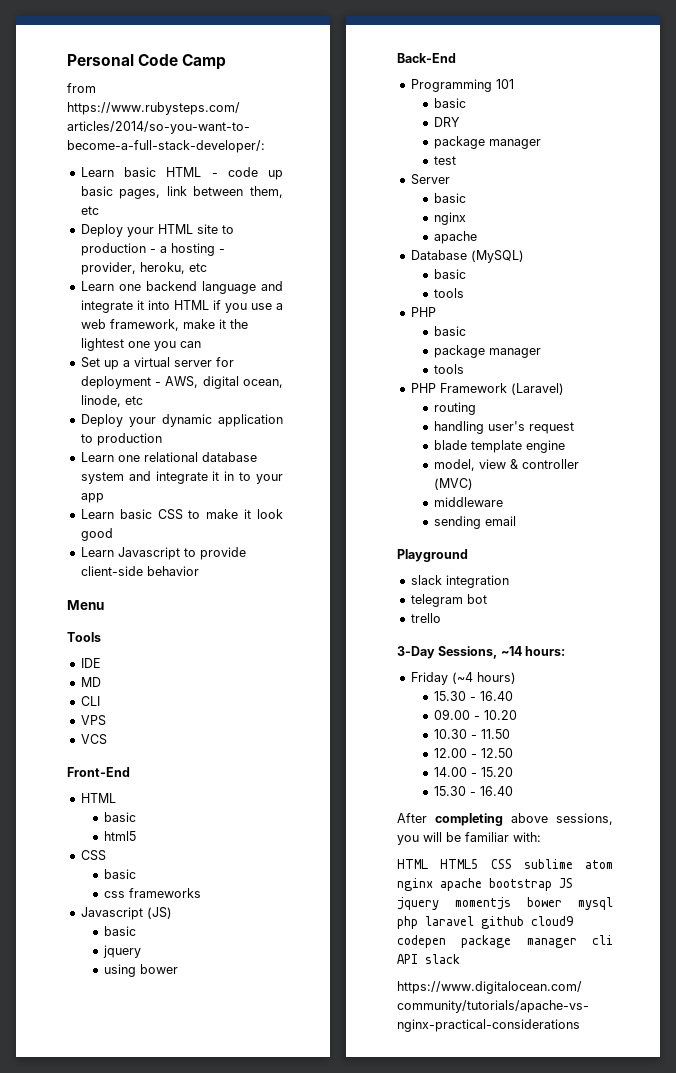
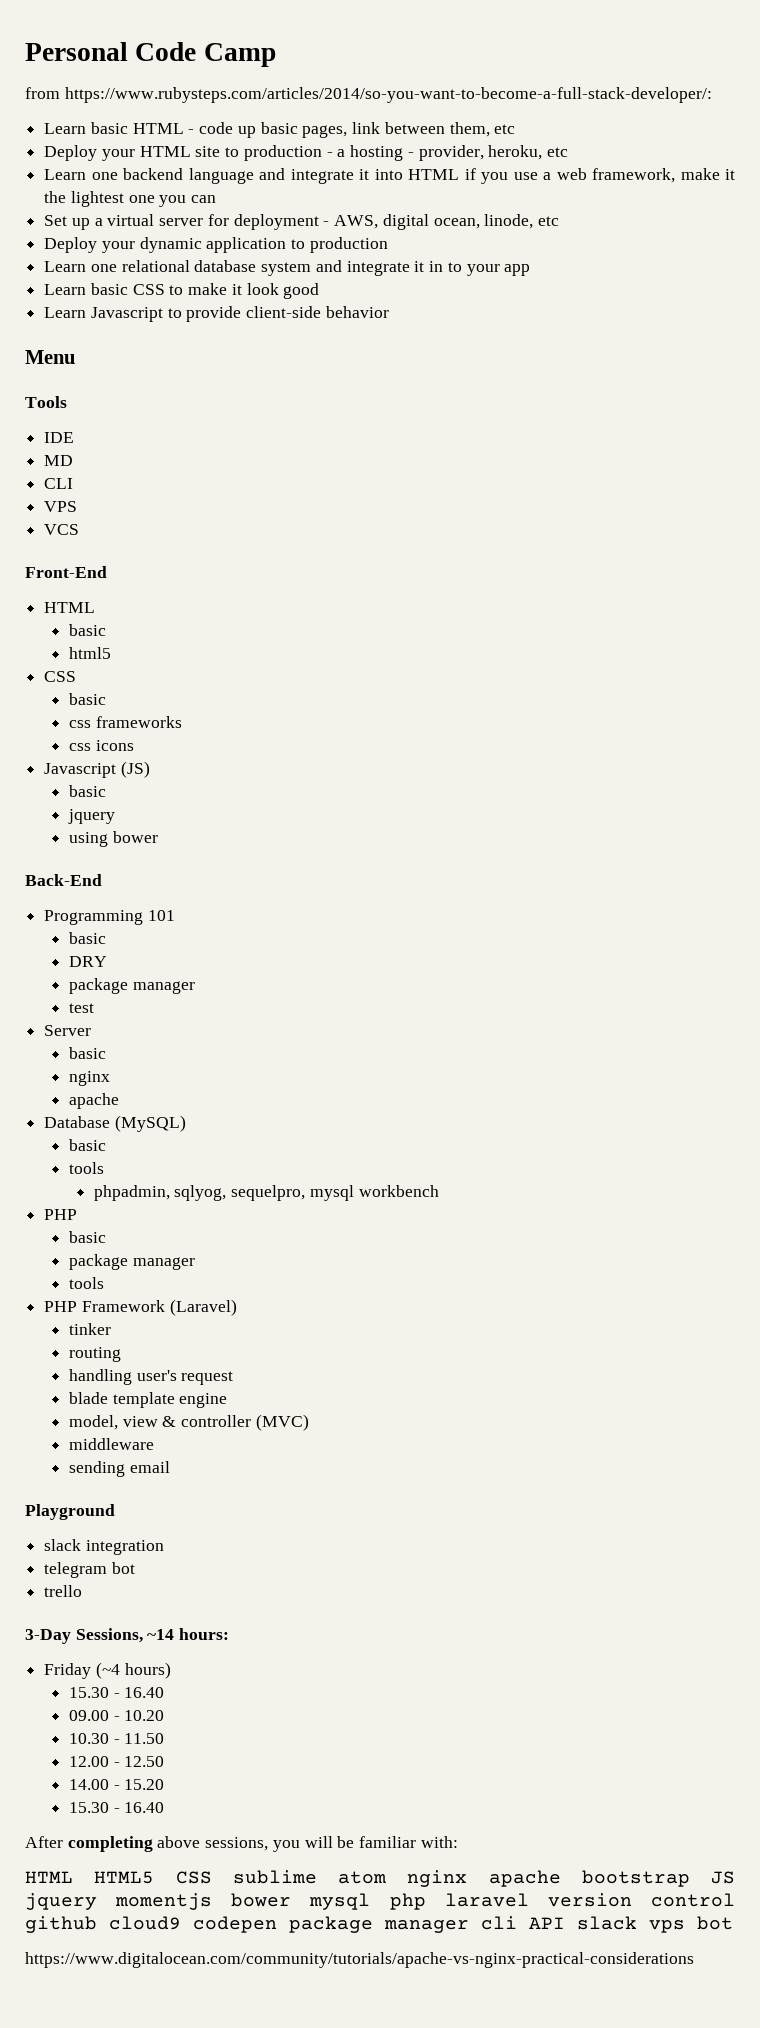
(202, 893) none -> [68,740,134,751] // css icons
(465, 293) none -> [93,1185,439,1201] // phpadmin, sqlyog, sequelpro, mysql workbench
(564, 389) none -> [68,1323,111,1335] // tinker
(474, 921) none -> [547,1893,735,1907] version control
(460, 959) none -> [649,1916,733,1933] vps bot

